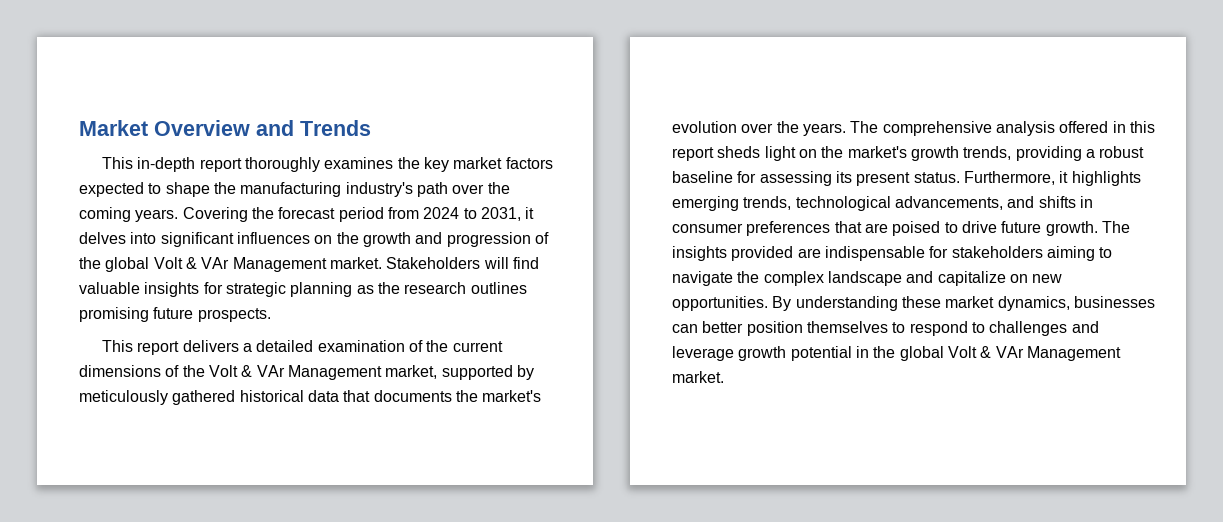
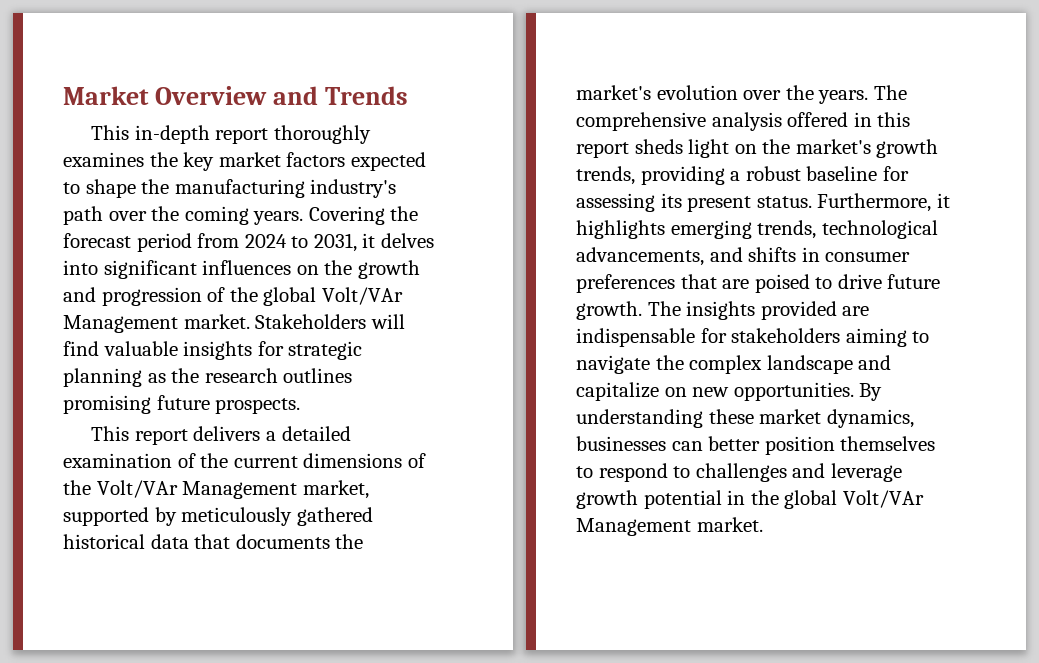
[153,257,230,269] Volt & VAr -> [321,287,403,305] Volt/VAr
[208,365,285,377] Volt & VAr -> [96,480,178,498] Volt/VAr
[947,346,1024,358] Volt & VAr -> [842,490,924,508] Volt/VAr

